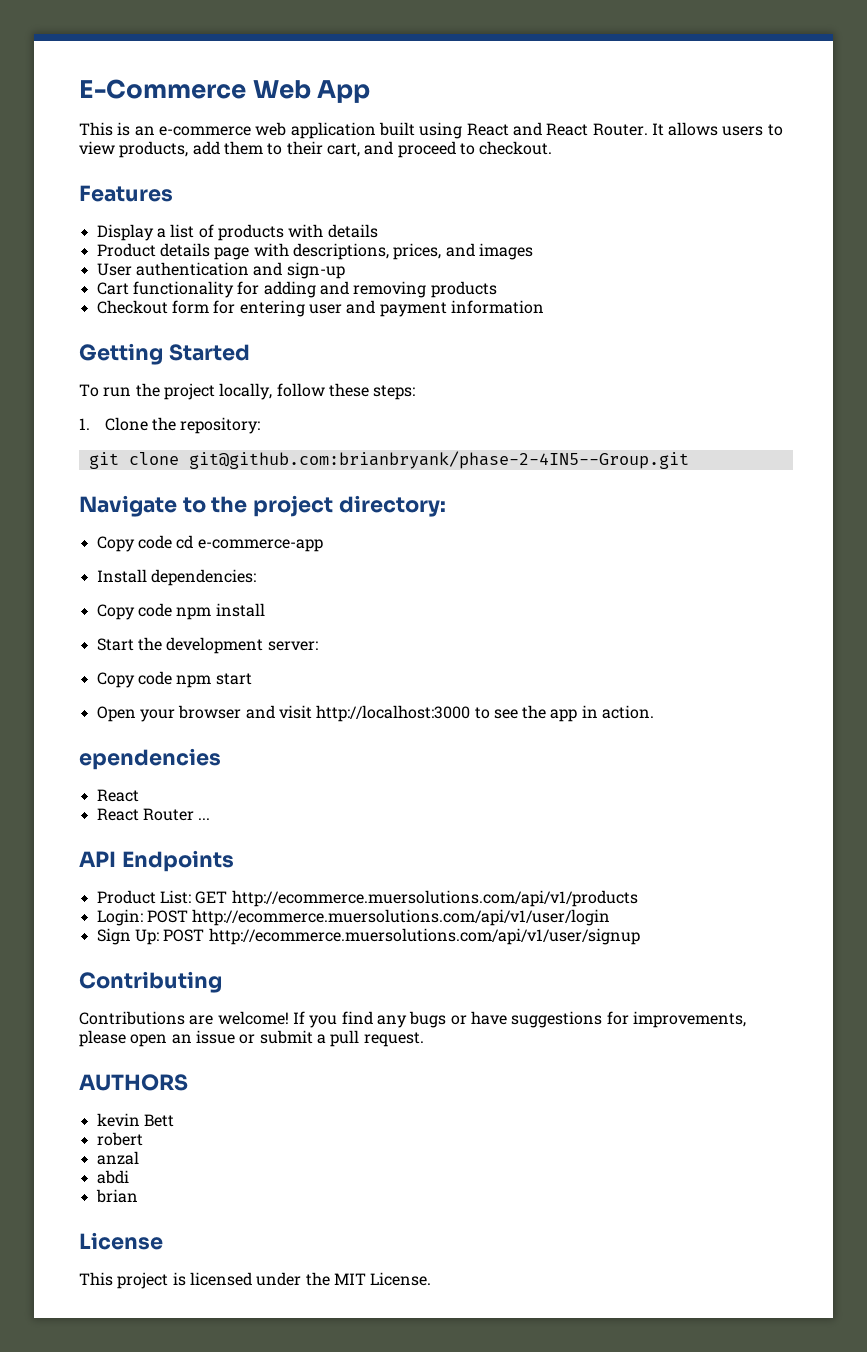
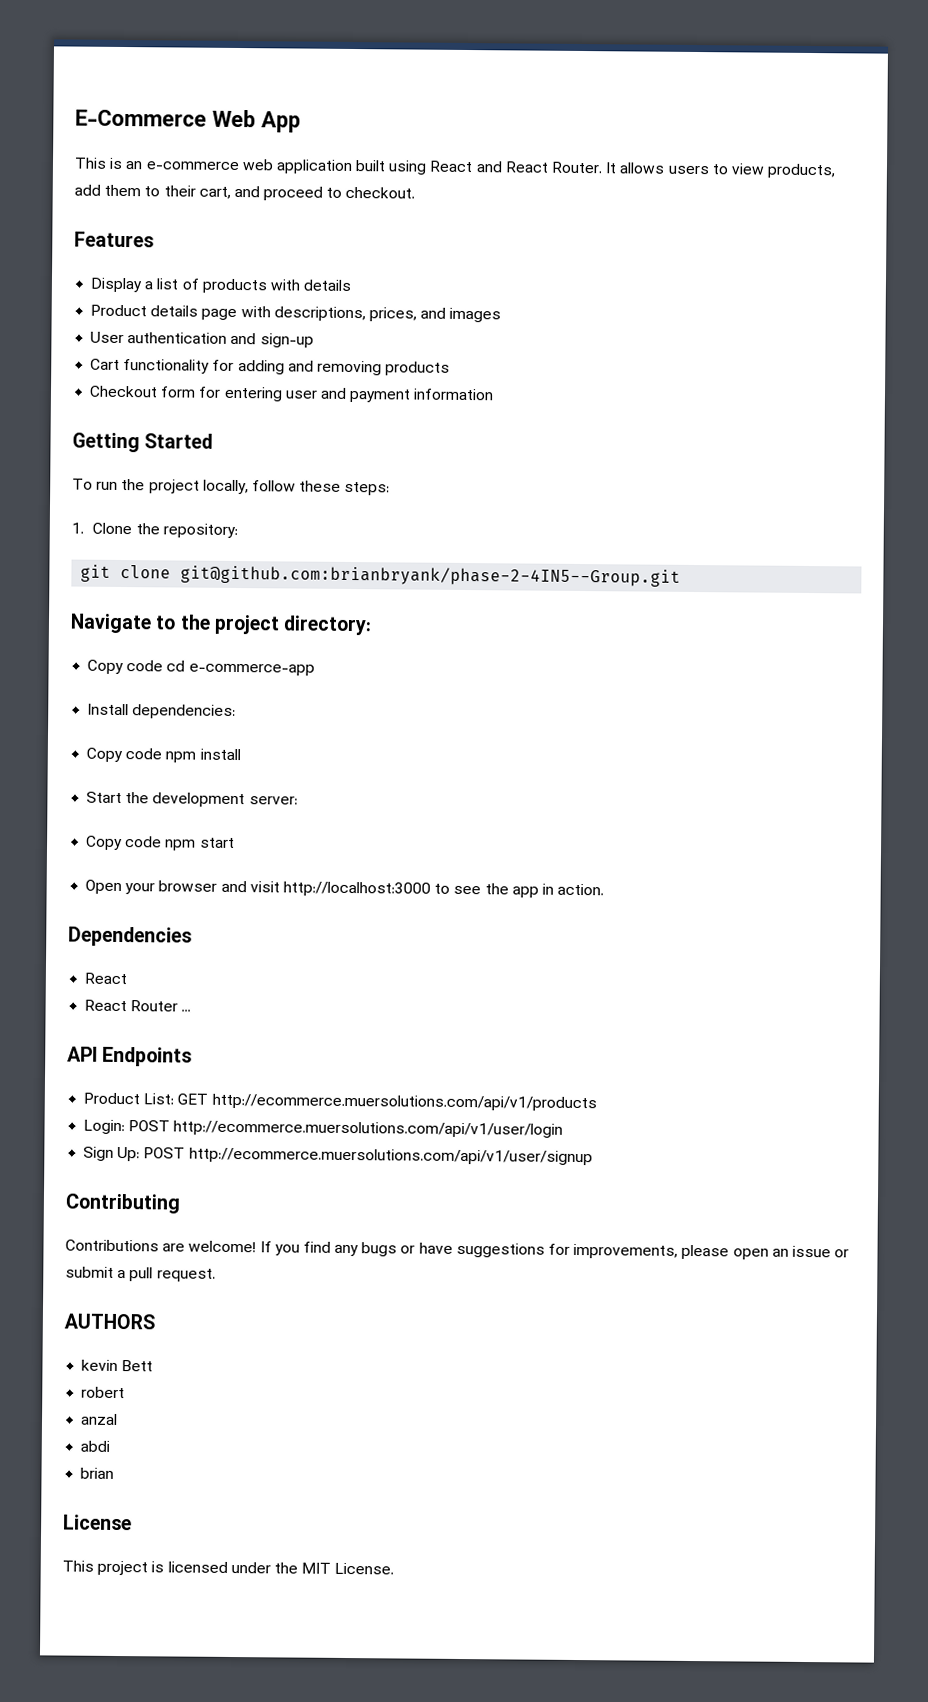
[79,748,221,770] ependencies -> [68,926,192,947] Dependencies

